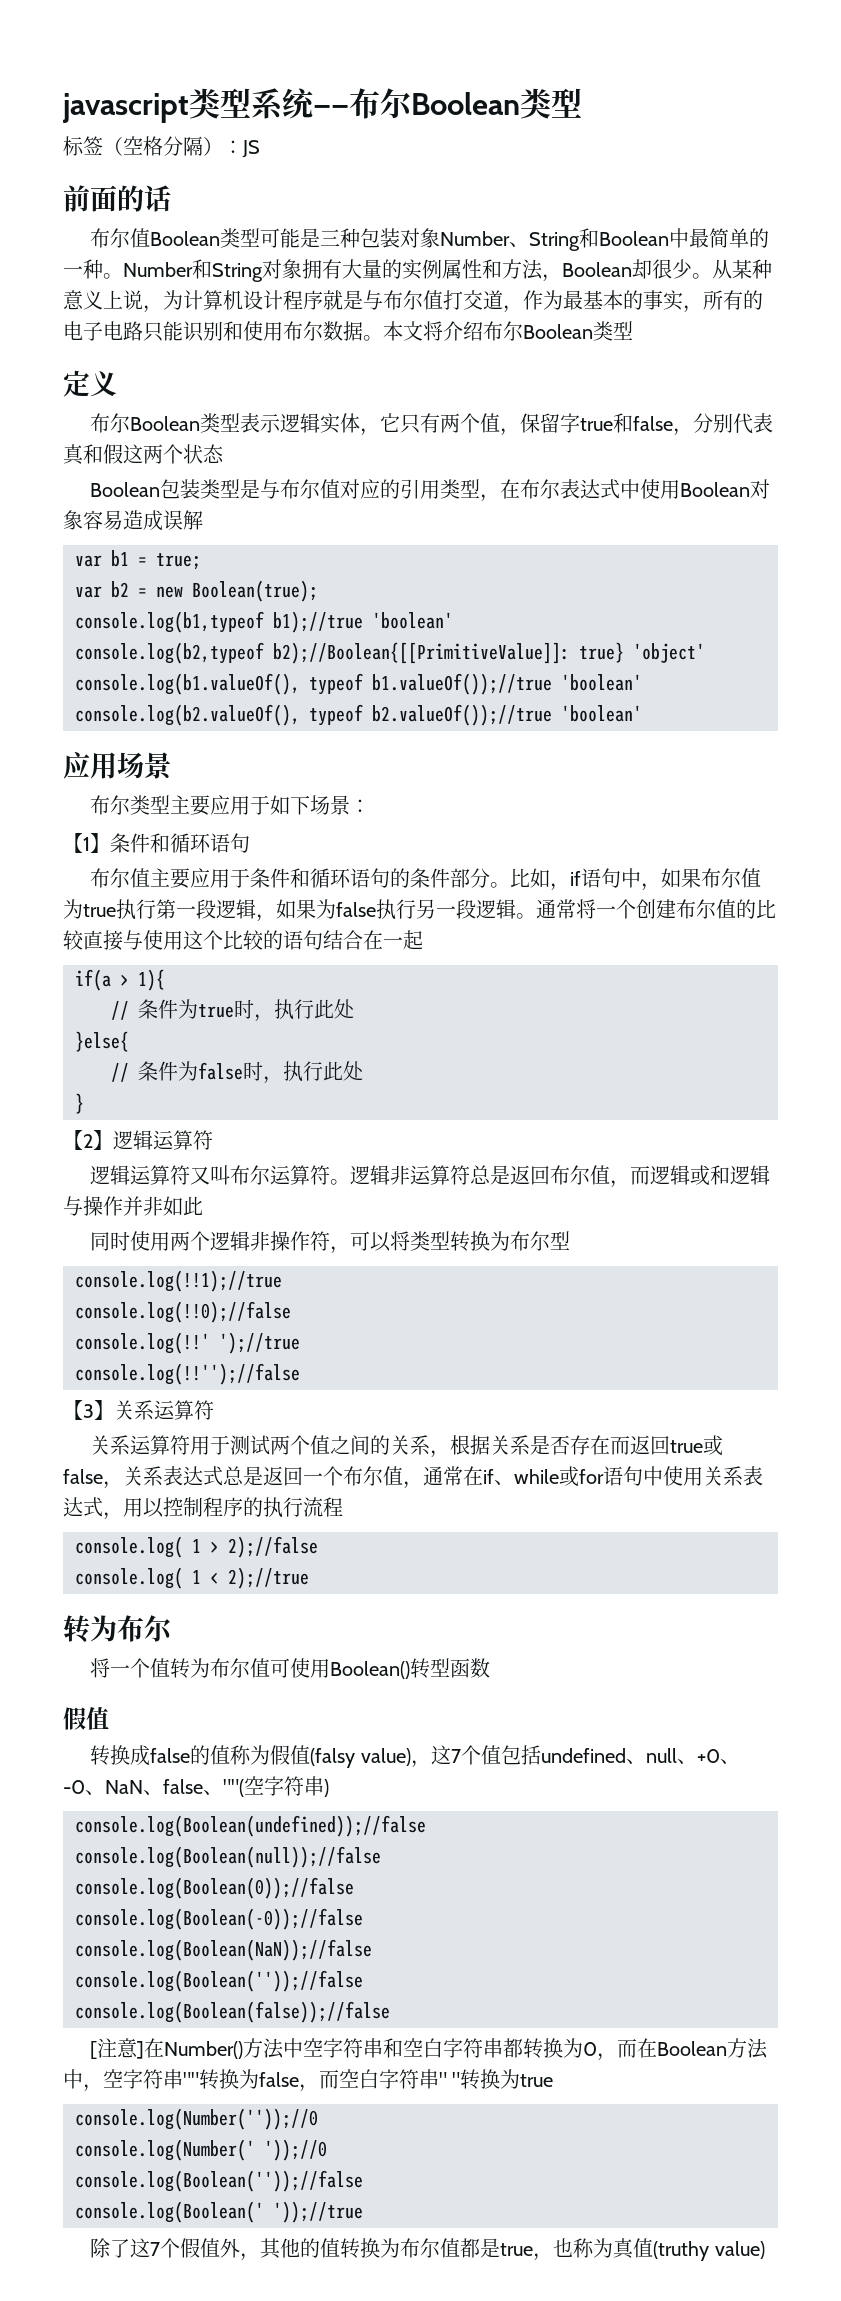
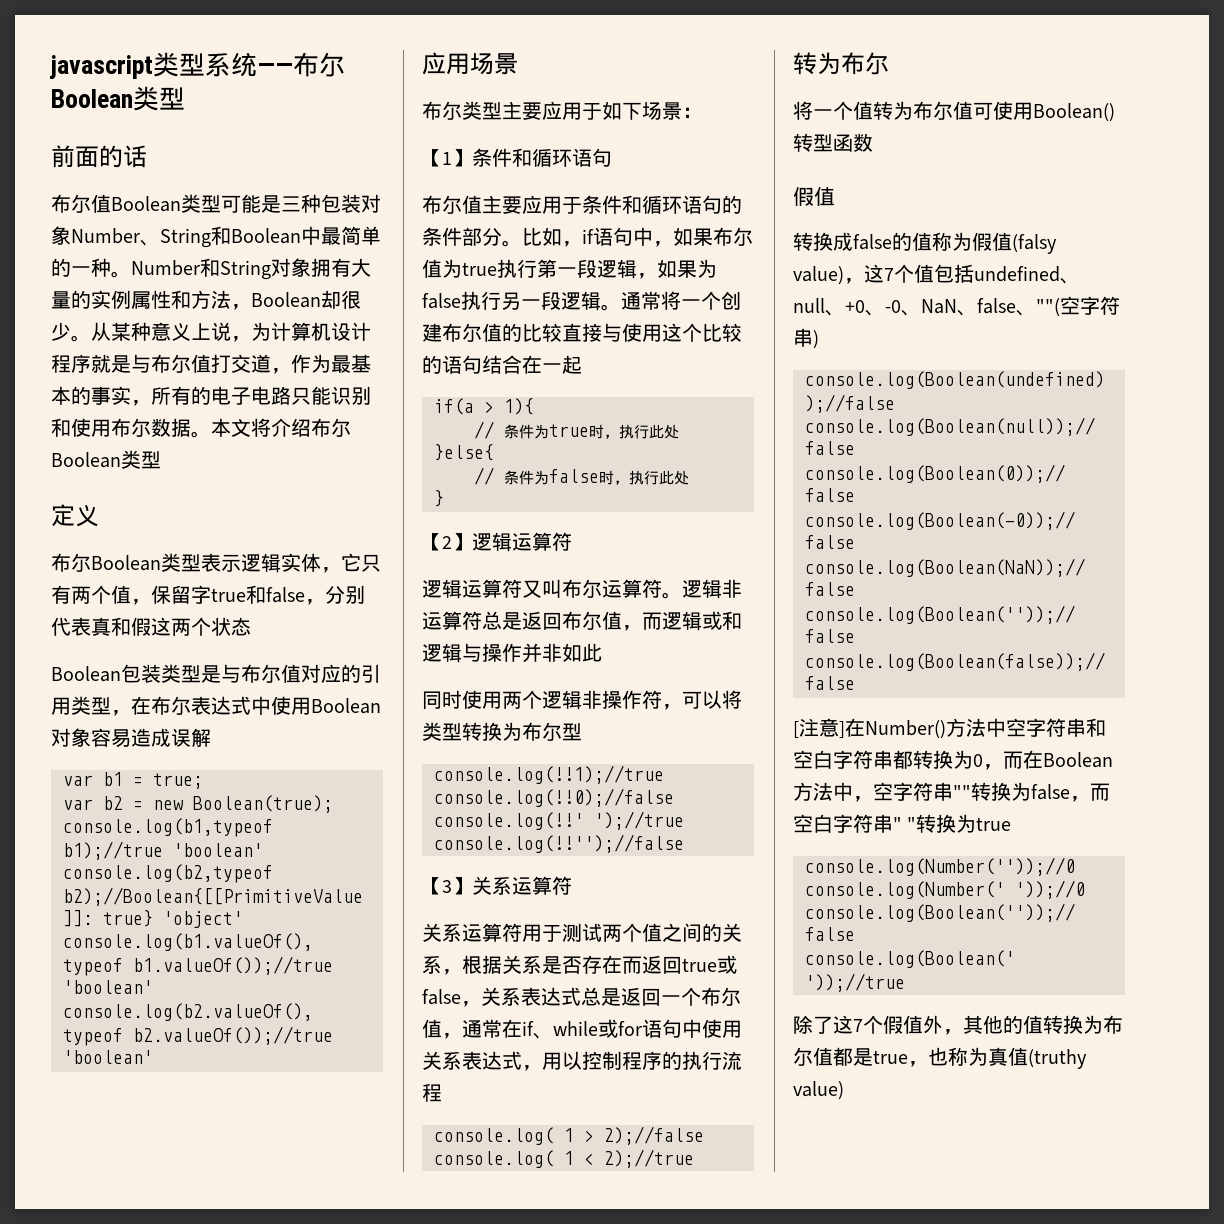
[63,136,260,158] // 标签（空格分隔）：JS -> (185, 98) none

